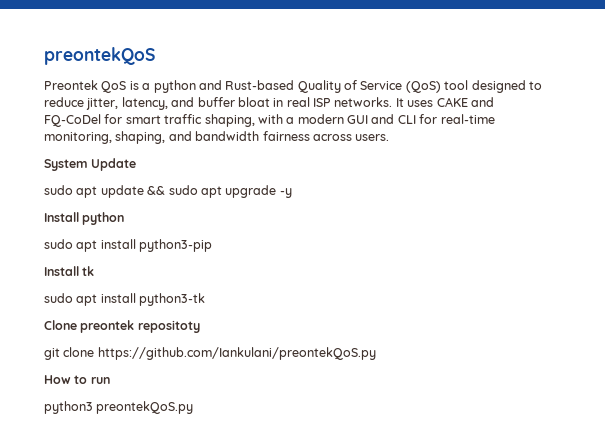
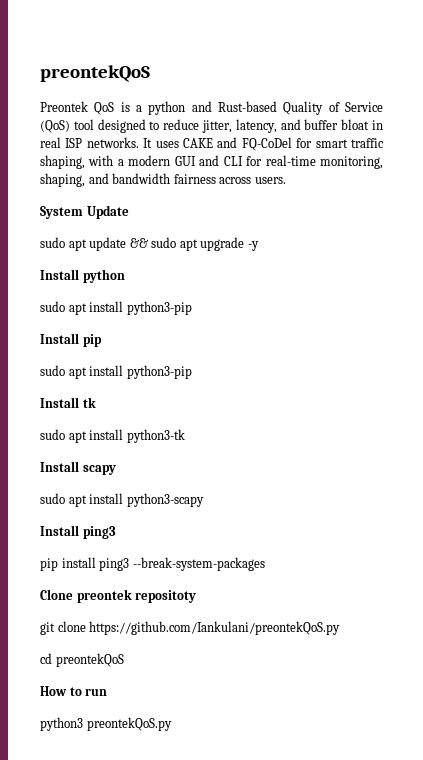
(213, 245) none -> [40,333,102,347] [40,365,192,379] // Install pip // sudo apt install python3-pip
(206, 299) none -> [40,461,116,475] [40,493,204,507] [40,525,116,539] [40,557,265,571] // Install scapy // sudo apt install python3-scapy // Install ping3 // pip install ping3 --break-system-packages
(376, 353) none -> [40,653,124,667] // cd preontekQoS

